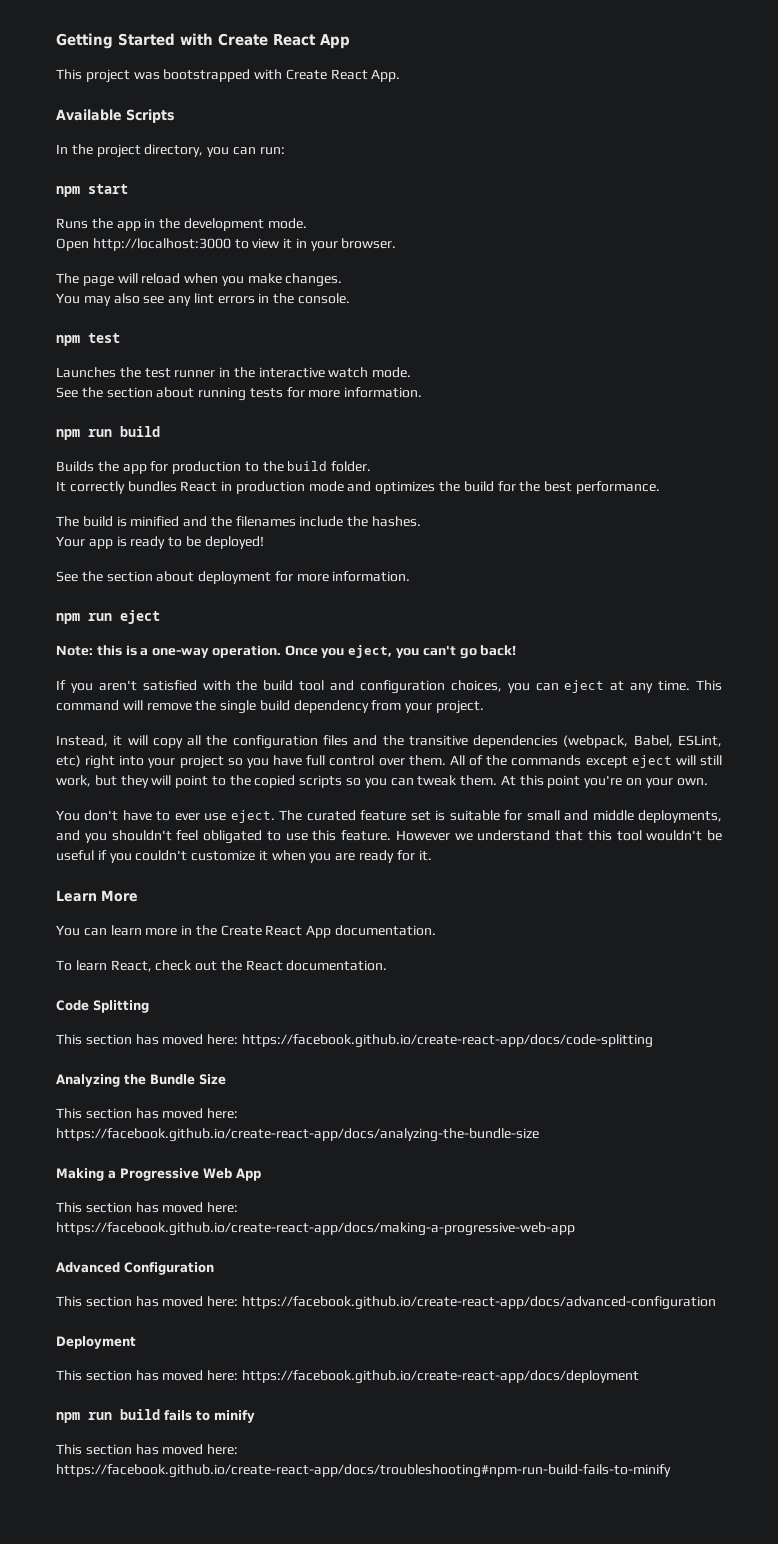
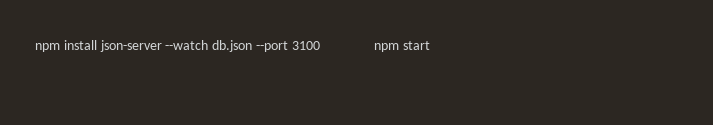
[56,33,350,49] [56,69,401,83] [56,109,175,123] [56,144,285,158] [56,184,128,197] [56,218,307,231] [56,238,397,251] [56,273,343,287] [56,293,351,306] [56,333,120,346] [56,367,412,378] [56,387,423,401] [56,426,160,440] [56,461,372,474] [56,481,660,494] [56,516,422,527] [56,536,264,549] [56,571,411,584] [56,610,160,624] [56,645,517,659] [56,680,722,694] [56,700,485,714] [56,735,722,749] [56,755,722,769] [56,775,708,788] [56,810,723,823] [56,830,722,844] [56,850,432,863] [56,890,138,902] [56,925,437,938] [56,960,388,972] [56,1000,149,1013] [56,1034,653,1048] [56,1074,226,1087] [56,1108,239,1119] [56,1128,539,1142] [56,1168,261,1181] [56,1202,239,1213] [56,1222,575,1236] [56,1262,214,1275] [56,1296,716,1310] [56,1336,136,1349] [56,1370,639,1384] [56,1409,255,1423] [56,1444,239,1455] [56,1464,671,1478] Getting Started with Create React App // This project was bootstrapped with Create React App. // Available Scripts // In the project directory, you can run: // npm start // Runs the app in the development mode. // Open http://localhost:3000 to view it in your browser. // The page will reload when you make changes. // You may also see any lint errors in the console. // npm test // Launches the test runner in the interactive watch mode. // See the section about running tests for more information. // npm run build // Builds the app for production to the build folder. // It correctly bundles React in production mode and optimizes the build for the best performance. // The build is minified and the filenames include the hashes. // Your app is ready to be deployed! // See the section about deployment for more information. // npm run eject // Note: this is a one-way operation. Once you eject, you can't go back! // If you aren't satisfied with the build tool and configuration choices, you can eject at any time. This command will remove the single build dependency from your project. // Instead, it will copy all the configuration files and the transitive dependencies (webpack, Babel, ESLint, etc) right into your project so you have full control over them. All of the commands except eject will still work, but they will point to the copied scripts so you can tweak them. At this point you're on your own. // You don't have to ever use eject. The curated feature set is suitable for small and middle deployments, and you shouldn't feel obligated to use this feature. However we understand that this tool wouldn't be useful if you couldn't customize it when you are ready for it. // Learn More // You can learn more in the Create React App documentation. // To learn React, check out the React documentation. // Code Splitting // This section has moved here: https://facebook.github.io/create-react-app/docs/code-splitting // Analyzing the Bundle Size // This section has moved here: https://facebook.github.io/create-react-app/docs/analyzing-the-bundle-size // Making a Progressive Web App // This section has moved here: https://facebook.github.io/create-react-app/docs/making-a-progressive-web-app // Advanced Configuration // This section has moved here: https://facebook.github.io/create-react-app/docs/advanced-configuration // Deployment // This section has moved here: https://facebook.github.io/create-react-app/docs/deployment // npm run build fails to minify // This section has moved here: https://facebook.github.io/create-react-app/docs/troubleshooting#npm-run-build-fails-to-minify -> [35,40,430,52] npm install json-server --watch db.json --port 3100 npm start

